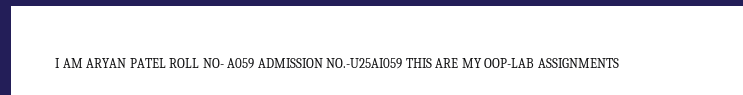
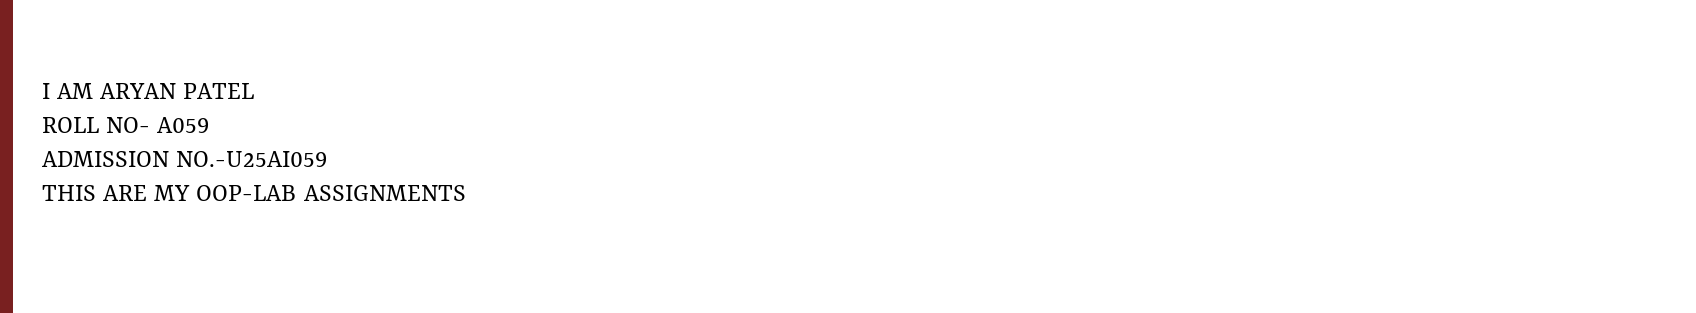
(166, 63) none -> (255, 91) //
(255, 63) none -> (210, 125) //
(403, 63) none -> (328, 159) //

